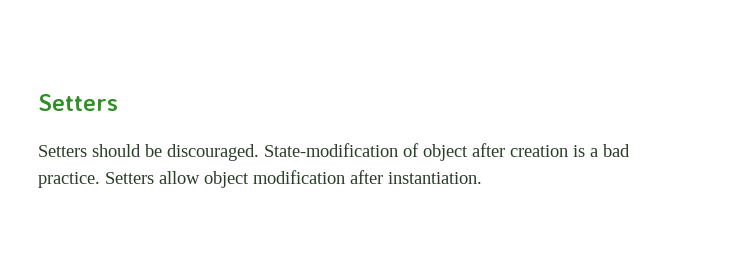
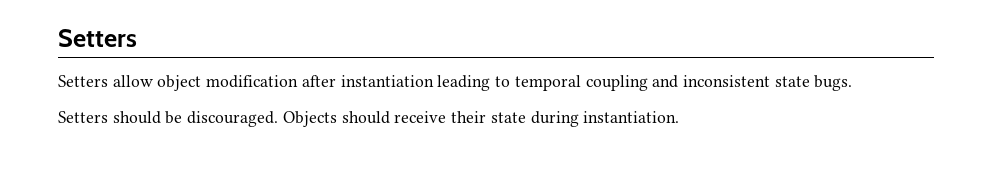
[92,143,630,161] [38,170,383,188] should be discouraged. State-modification of object after creation is a bad practice. Setters allow object modification after -> [112,75,853,91] [58,111,579,127] allow object modification after instantiation leading to temporal coupling and inconsistent state bugs. // Setters should be discouraged. Objects should receive their state during

